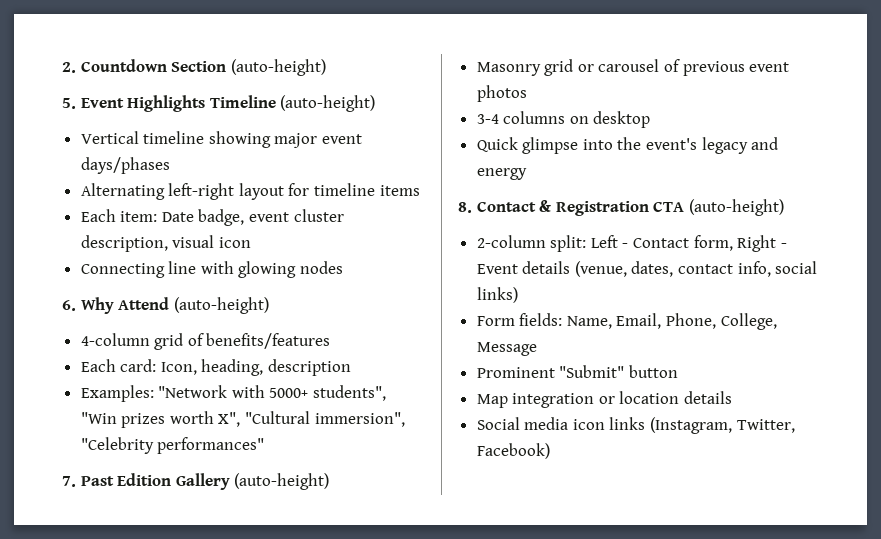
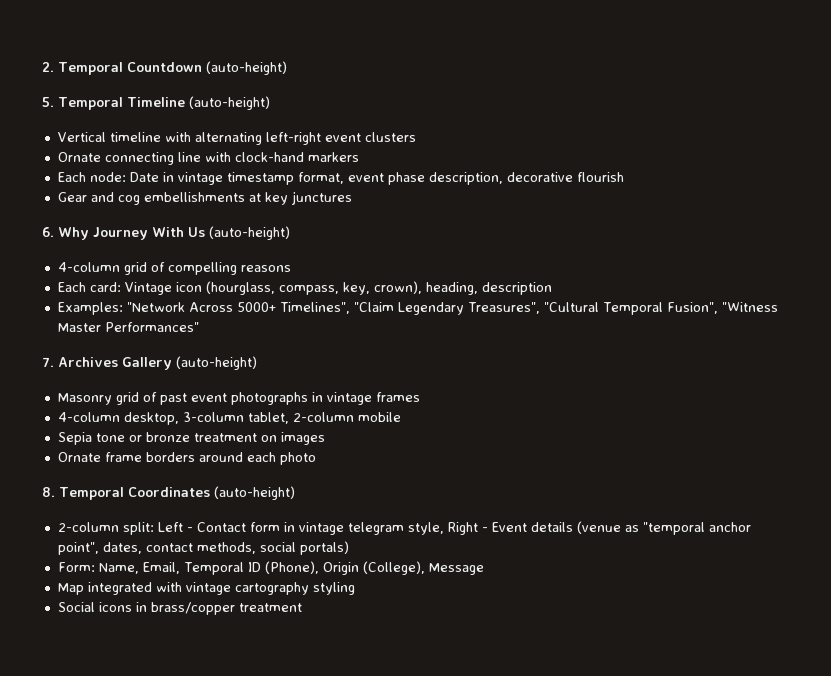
[80,59,227,72] Countdown Section -> [58,62,202,75] Temporal Countdown
[80,95,206,112] Event Highlights -> [58,97,123,110] Temporal
[208,131,363,148] [80,157,170,174] [80,183,420,200] [80,209,344,226] [80,235,251,252] [80,261,344,278] showing major event days/phases // Alternating left-right layout for timeline items // Each item: Date badge, event cluster description, visual icon // Connecting line with glowing nodes -> [164,132,416,145] [57,152,359,165] [57,172,624,185] [57,191,352,205] with alternating left-right event clusters // Ornate connecting line with clock-hand markers // Each node: Date in vintage timestamp format, event phase description, decorative flourish // Gear and cog embellishments at key junctures
[118,297,170,310] Attend -> [93,227,205,240] Journey With Us
[206,333,331,349] benefits/features -> [167,262,291,275] compelling reasons
[160,359,352,376] [80,385,387,402] [80,411,405,428] [80,437,265,454] Icon, heading, description // Examples: "Network with 5000+ students", "Win prizes worth X", "Cultural immersion", "Celebrity performances" -> [124,281,552,295] [57,302,778,315] [57,322,199,332] Vintage icon (hourglass, compass, key, crown), heading, description // Examples: "Network Across 5000+ Timelines", "Claim Legendary Treasures", "Cultural Temporal Fusion", "Witness Master Performances"
[80,473,172,486] Past Edition -> [58,357,118,367] Archives
[577,59,790,76] [476,85,527,102] [476,111,651,128] [476,137,779,154] [476,168,527,180] [458,200,685,216] or carousel of previous event photos // 3-4 columns on desktop // Quick glimpse into the event's legacy and energy // 8. Contact & Registration CTA -> [142,392,420,405] [57,412,401,425] [57,432,325,445] [57,452,316,465] [42,487,210,500] of past event photographs in vintage frames // 4-column desktop, 3-column tablet, 2-column mobile // Sepia tone or bronze treatment on images // Ornate frame borders around each photo // 8. Temporal Coordinates
[693,235,787,252] [476,261,818,277] [476,287,518,303] [476,313,777,330] [476,342,537,356] [476,365,678,378] [476,391,733,408] [476,417,795,434] [476,443,550,459] form, Right - Event details (venue, dates, contact info, social links) // Form fields: Name, Email, Phone, College, Message // Prominent "Submit" button // Map integration or location details // Social media icon links (Instagram, Twitter, Facebook) -> [249,521,751,535] [57,541,349,555] [57,561,484,575] [57,582,355,595] [57,602,302,615] form in vintage telegram style, Right - Event details (venue as "temporal anchor point", dates, contact methods, social portals) // Form: Name, Email, Temporal ID (Phone), Origin (College), Message // Map integrated with vintage cartography styling // Social icons in brass/copper treatment

